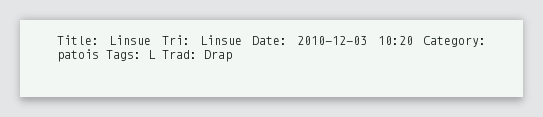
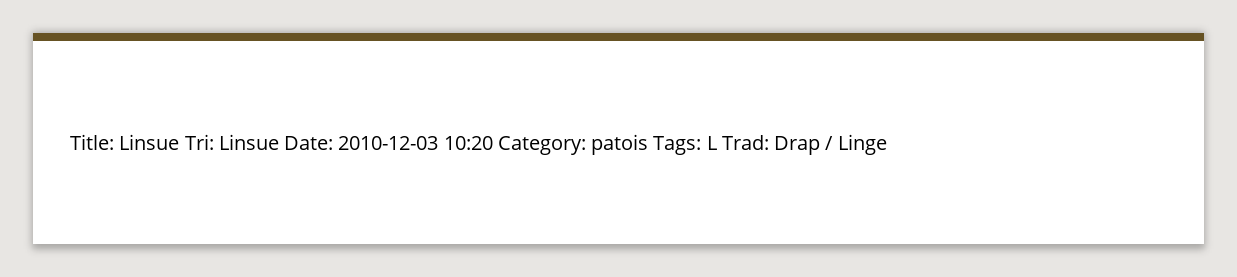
(232, 56) none -> [825,134,887,155] / Linge

